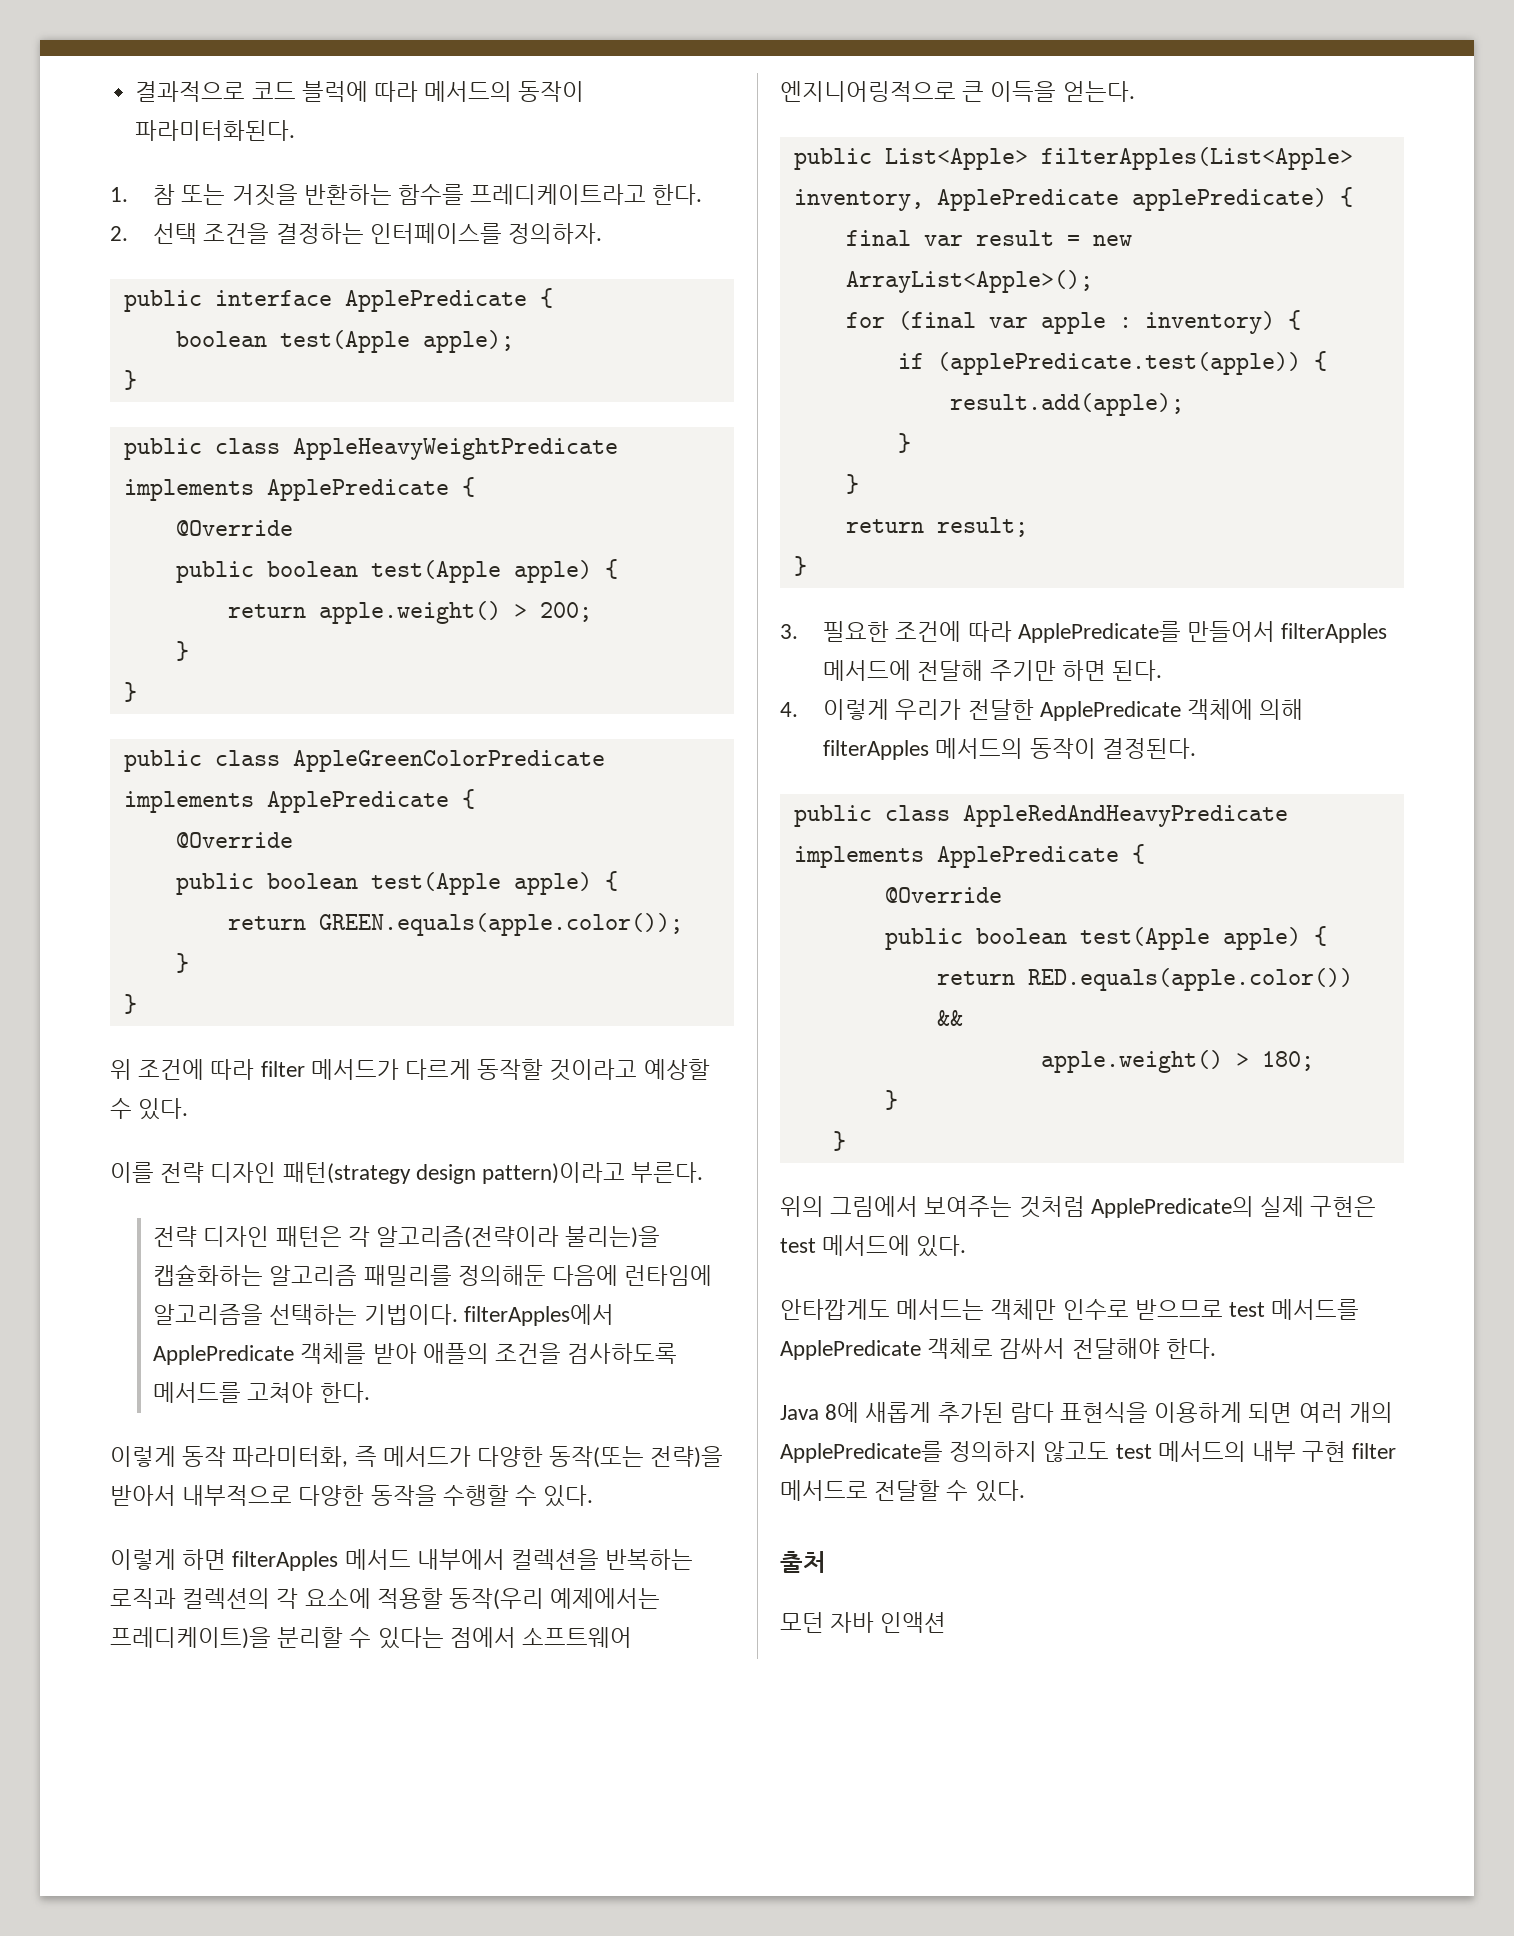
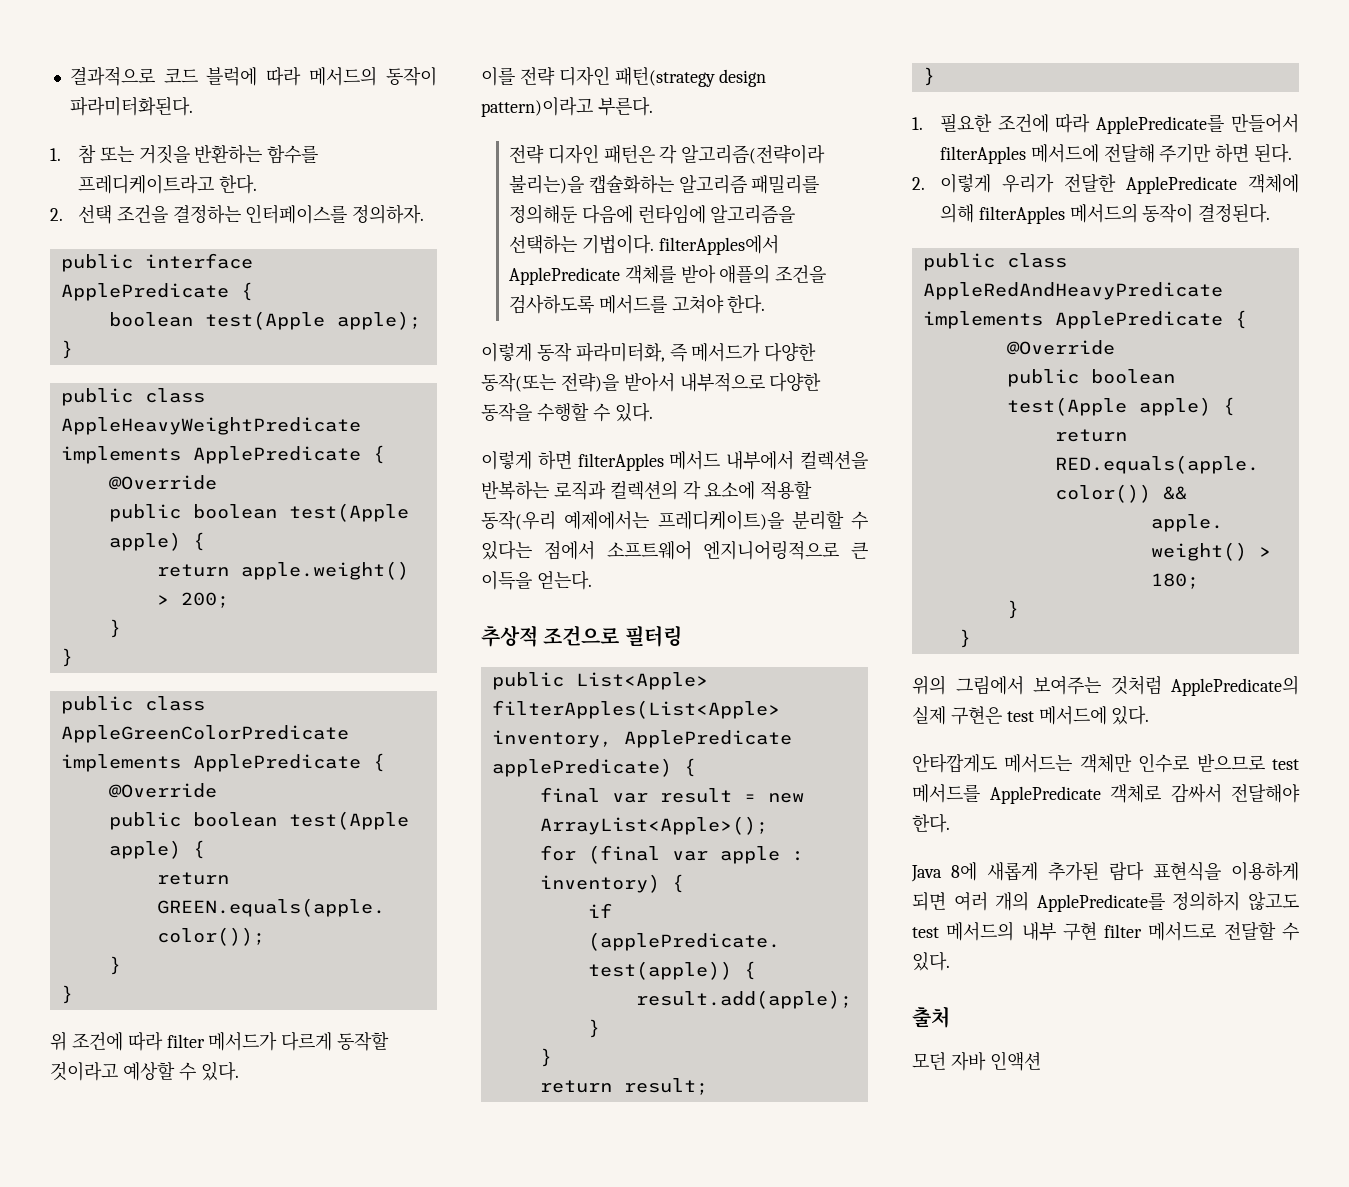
(1135, 91) none -> [481,625,682,647] // 추상적 조건으로 필터링
[780,624,798,639] 3. -> [912,117,923,130] 1.
[780,702,798,717] 4. -> [912,177,925,190] 2.

